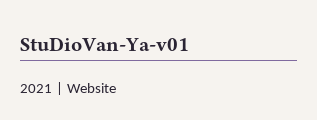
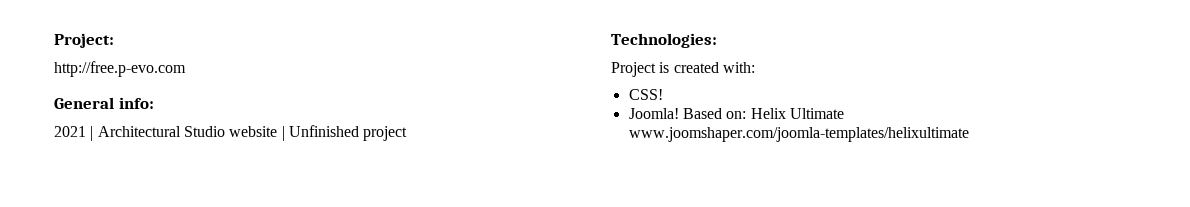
[20,37,189,51] [20,82,116,95] StuDioVan-Ya-v01 // 2021 | Website -> [54,33,114,48] [54,61,186,77] [54,97,154,109] [54,125,408,141] [611,33,717,48] [611,62,755,77] [628,89,663,100] [628,108,844,119] [628,127,969,142] Project: // http://free.p-evo.com // General info: // 2021 | Architectural Studio website | Unfinished project // Technologies: // Project is created with: // CSS! // Joomla! Based on: Helix Ultimate www.joomshaper.com/joomla-templates/helixultimate

